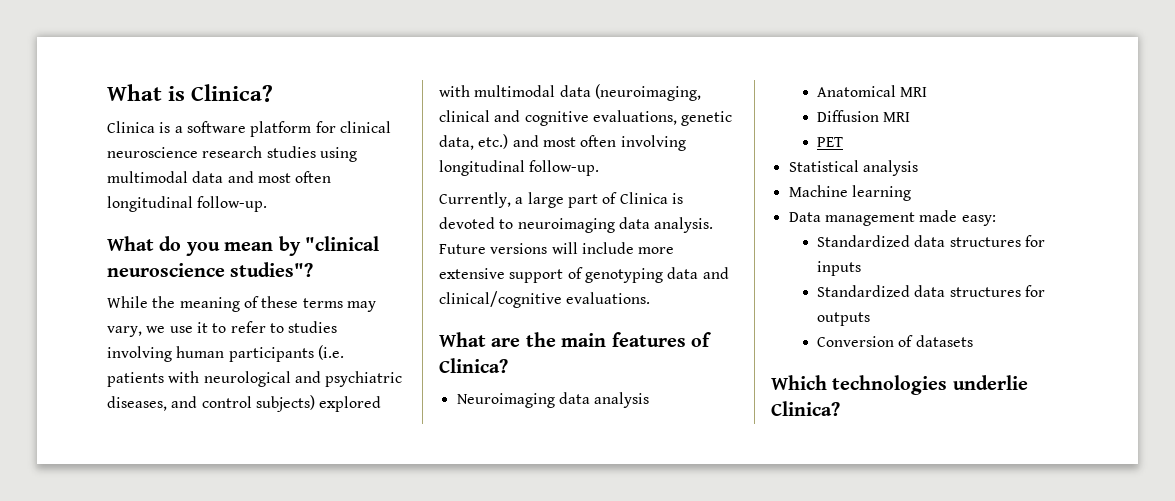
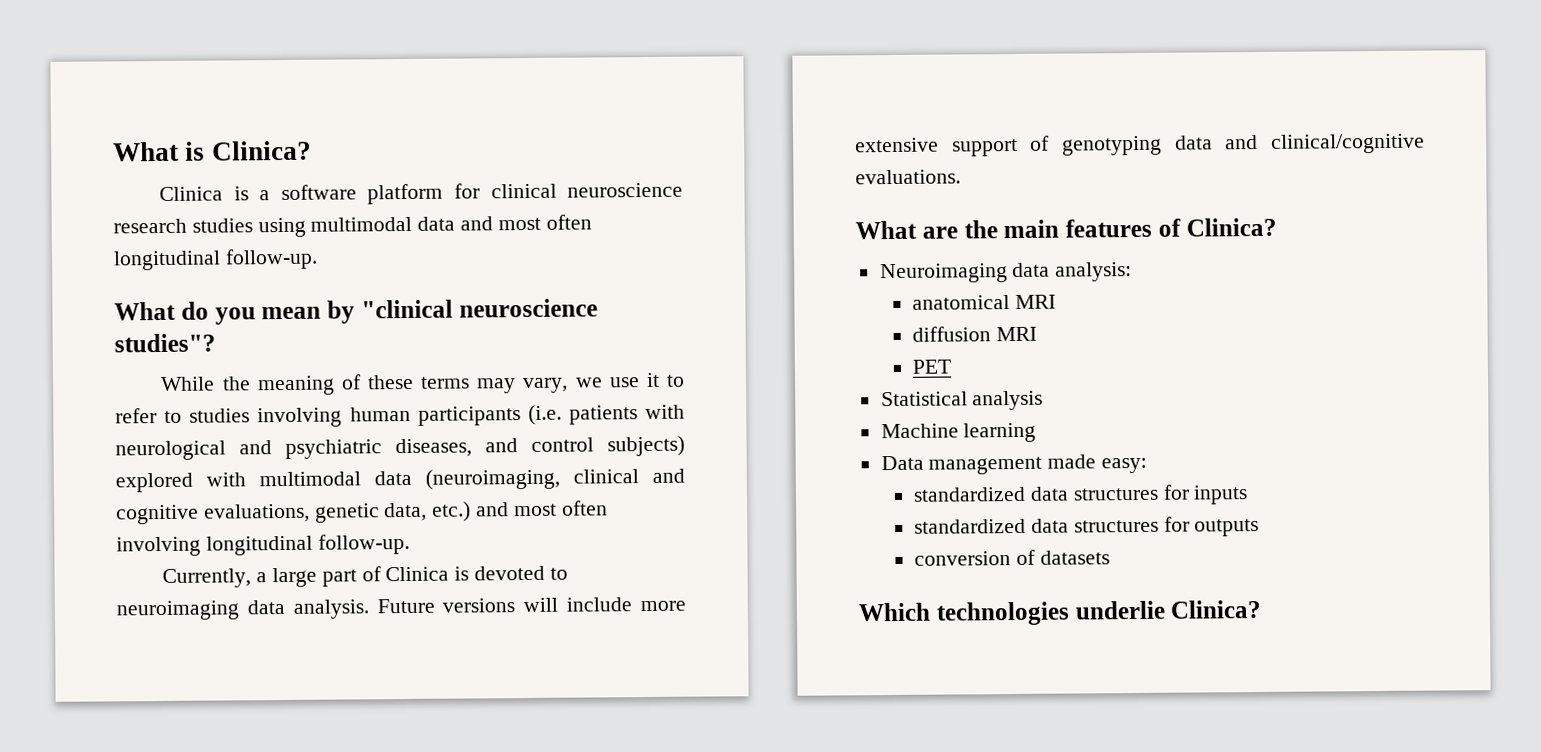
[594,392,650,408] [817,85,928,97] [817,110,880,122] analysis // Anatomical MRI // Diffusion -> [1055,262,1133,282] [912,294,1056,310] [912,326,992,342] analysis: // anatomical MRI // diffusion
[817,235,911,247] Standardized -> [913,486,1027,502] standardized
[817,285,911,297] Standardized -> [914,518,1027,534] standardized
[817,336,895,347] Conversion -> [914,551,1012,566] conversion

